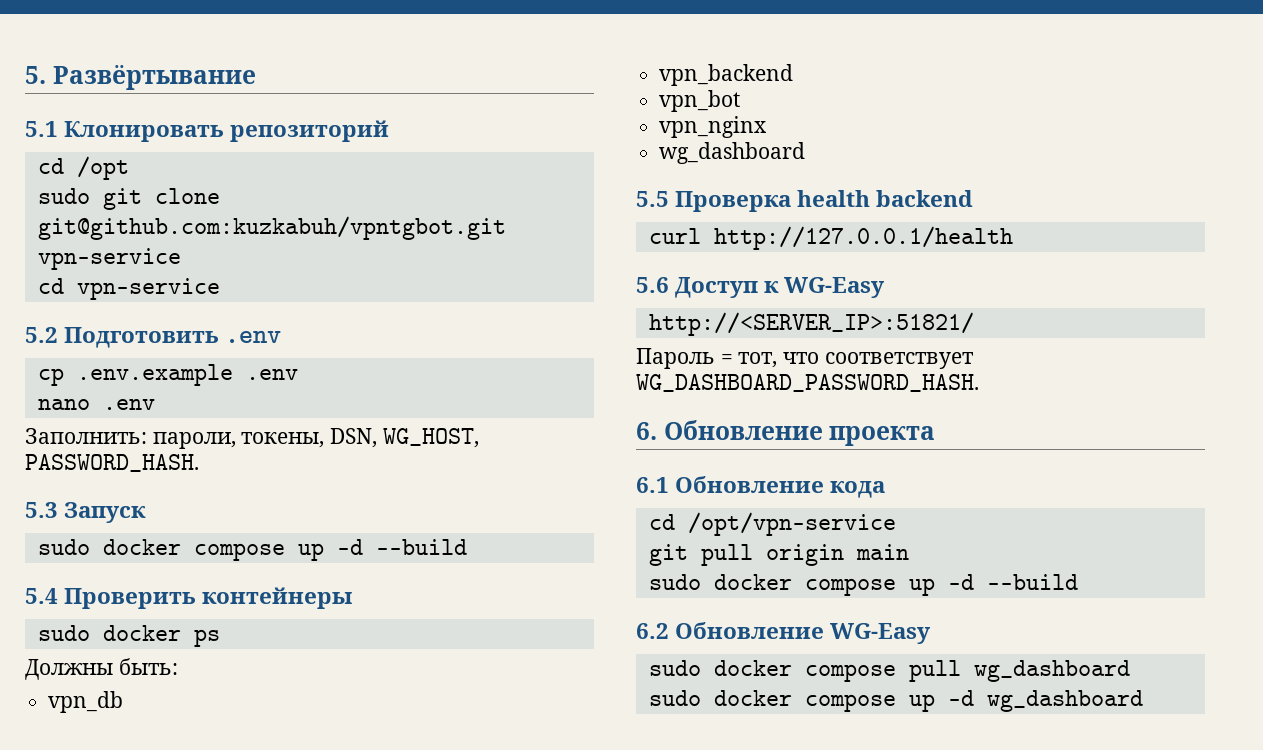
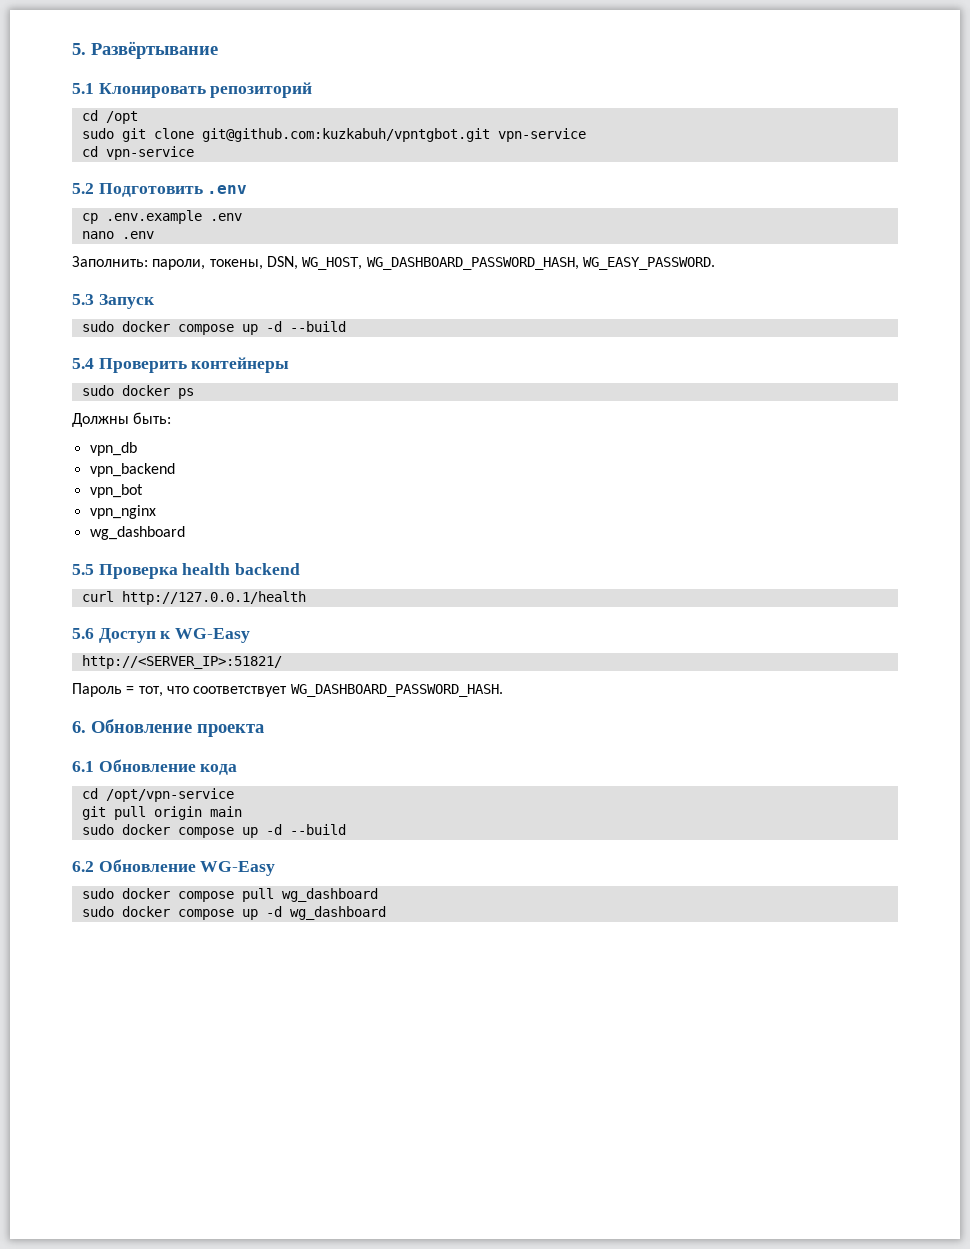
[25,454,199,472] PASSWORD_HASH. -> [366,257,715,270] WG_DASHBOARD_PASSWORD_HASH, WG_EASY_PASSWORD.

